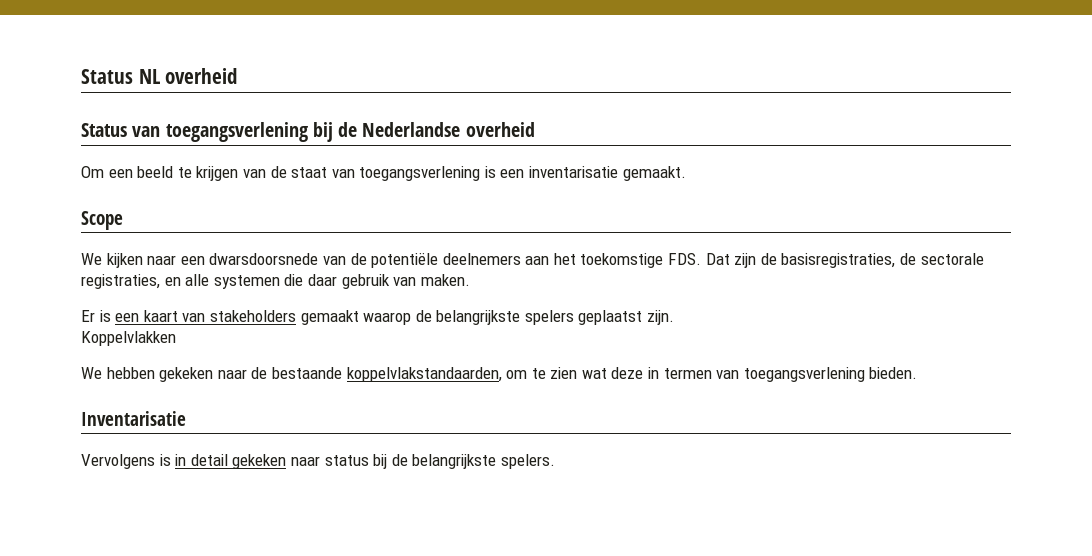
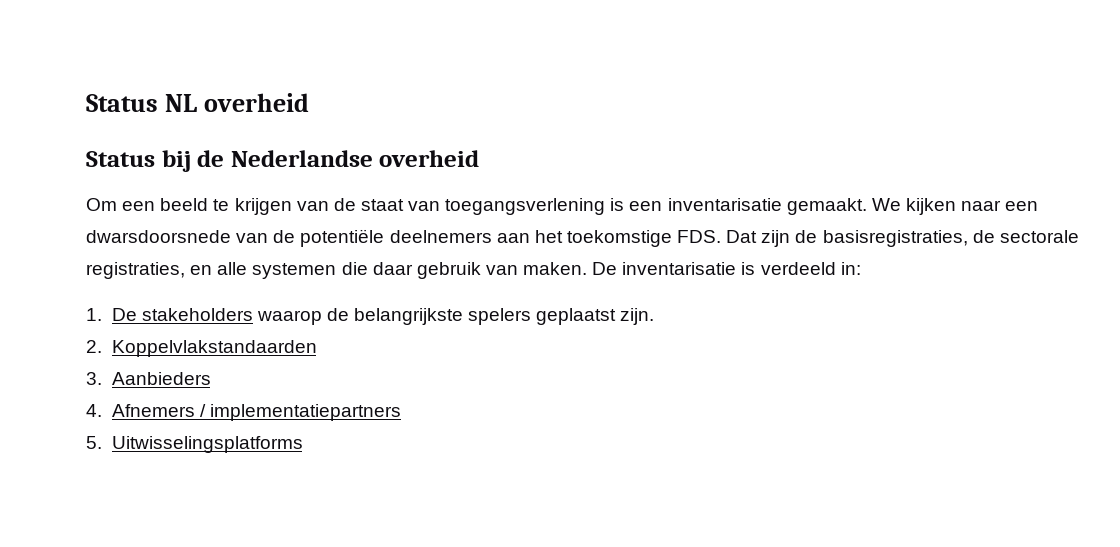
[132,122,308,142] van toegangsverlening -> (155, 159) none
[81,211,123,230] // Scope // -> (867, 206) none
[81,310,359,325] // Er is een kaart van stakeholders gemaakt -> [592,262,861,275] [86,308,253,321] De inventarisatie is verdeeld in: // 1. De stakeholders
[81,331,176,346] [81,367,918,382] [81,411,186,426] [81,454,555,469] Koppelvlakken // We hebben gekeken naar de bestaande koppelvlakstandaarden, om te zien wat deze in termen van toegangsverlening bieden. // Inventarisatie // Vervolgens is in detail gekeken naar status bij de belangrijkste spelers. -> [86,340,317,357] [86,372,211,385] [86,404,401,421] [86,436,303,453] 2. Koppelvlakstandaarden // 3. Aanbieders // 4. Afnemers / implementatiepartners // 5. Uitwisselingsplatforms

